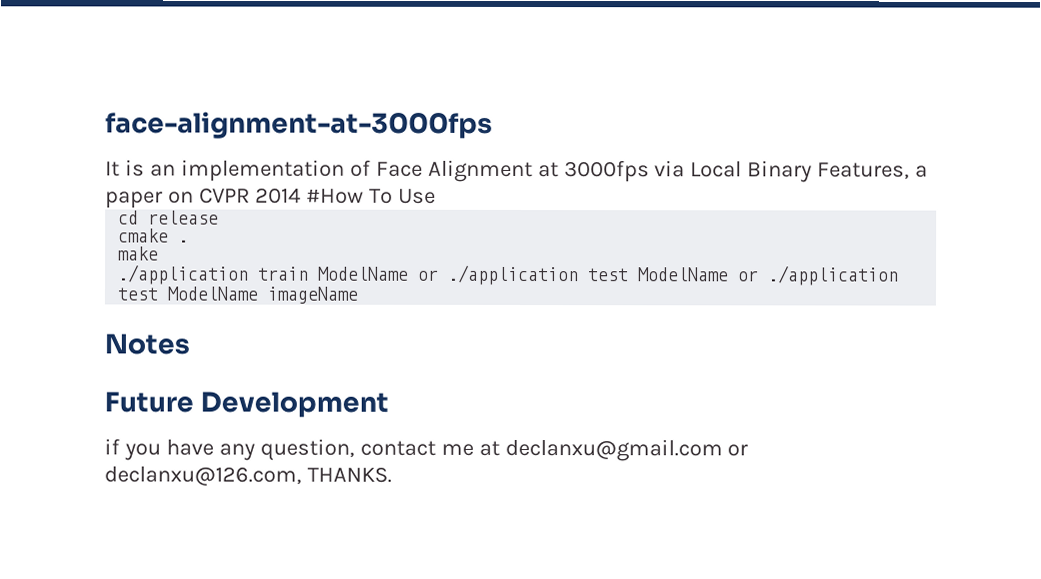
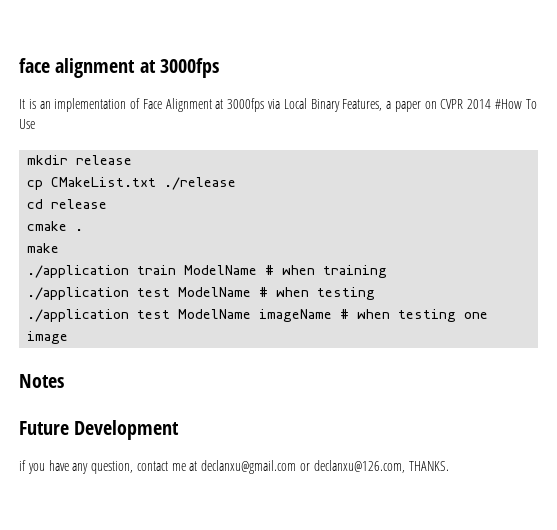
[105,111,493,139] face-alignment-at-3000fps -> [19,58,219,78] face alignment at 3000fps
(436, 196) none -> [27,155,133,165] [27,177,237,190] // mkdir release // cp CMakeList.txt ./release
[418,264,760,286] or ./application test ModelName or -> [265,265,388,278] [27,287,376,300] # when training // ./application test ModelName # when testing //
(360, 295) none -> [340,309,489,322] [27,331,69,344] # when testing one image

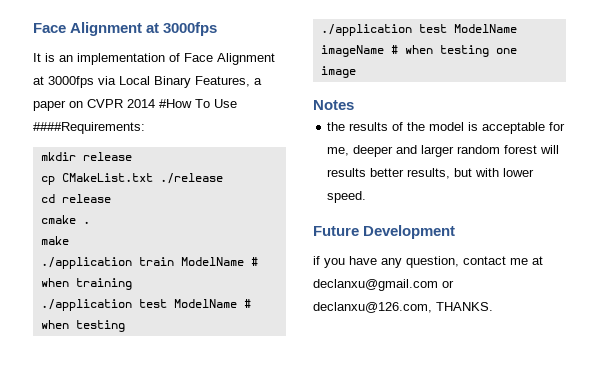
[19,58,136,78] face alignment -> [33,22,143,36] Face Alignment
(35, 124) none -> [33,122,145,134] ####Requirements:
(64, 381) none -> [327,122,566,134] [327,145,560,157] [327,168,535,179] [327,191,367,203] // the results of the model is acceptable for me, deeper and larger random forest will results better results, but with lower speed.

